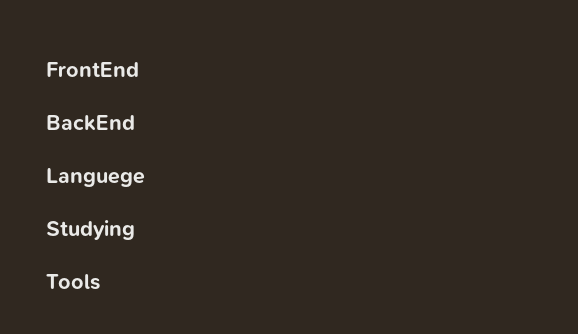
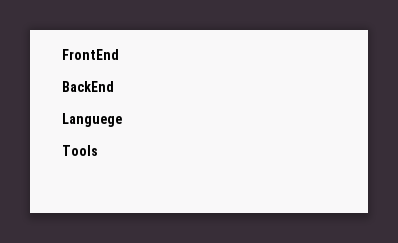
[46,220,135,240] // Studying -> (122, 120) none

